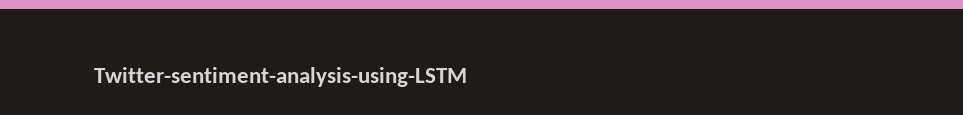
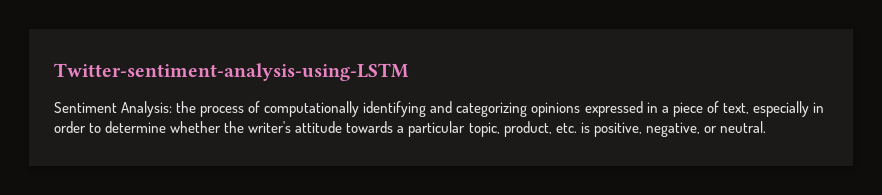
(467, 77) none -> [54,101,824,117] [54,121,766,137] // Sentiment Analysis: the process of computationally identifying and categorizing opinions expressed in a piece of text, especially in order to determine whether the writer's attitude towards a particular topic, product, etc. is positive, negative, or neutral.

